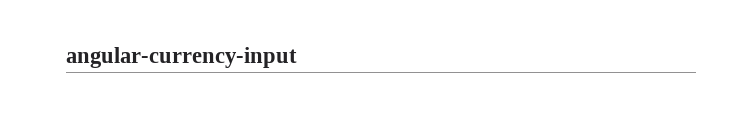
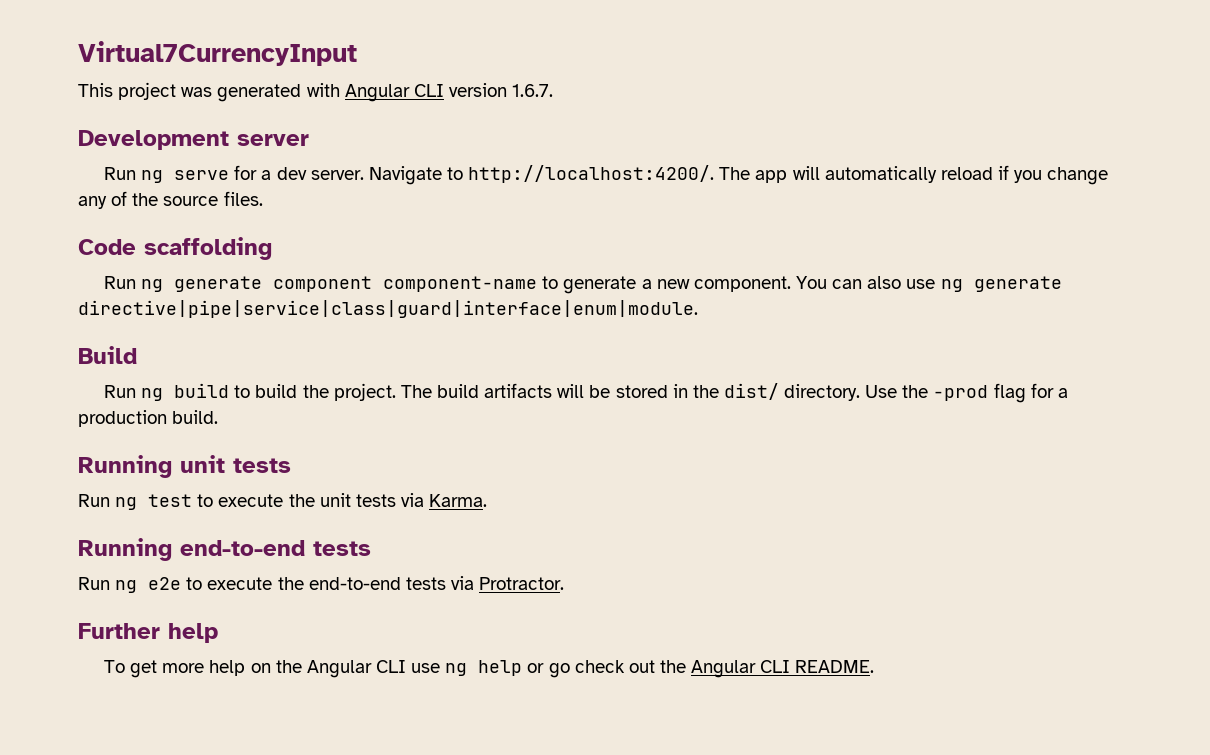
[66,47,297,68] angular-currency-input -> [78,41,357,66] [78,82,554,102] [78,130,309,150] [104,165,1109,185] [78,191,263,209] [78,237,272,260] [104,276,1062,294] [78,300,698,318] [78,346,137,364] [104,383,1068,403] [78,410,219,427] [78,455,291,478] [78,493,488,510] [78,538,371,561] [78,576,565,593] [78,623,218,643] [104,660,875,678] Virtual7CurrencyInput // This project was generated with Angular CLI version 1.6.7. // Development server // Run ng serve for a dev server. Navigate to http://localhost:4200/. The app will automatically reload if you change any of the source files. // Code scaffolding // Run ng generate component component-name to generate a new component. You can also use ng generate directive|pipe|service|class|guard|interface|enum|module. // Build // Run ng build to build the project. The build artifacts will be stored in the dist/ directory. Use the -prod flag for a production build. // Running unit tests // Run ng test to execute the unit tests via Karma. // Running end-to-end tests // Run ng e2e to execute the end-to-end tests via Protractor. // Further help // To get more help on the Angular CLI use ng help or go check out the Angular CLI README.

